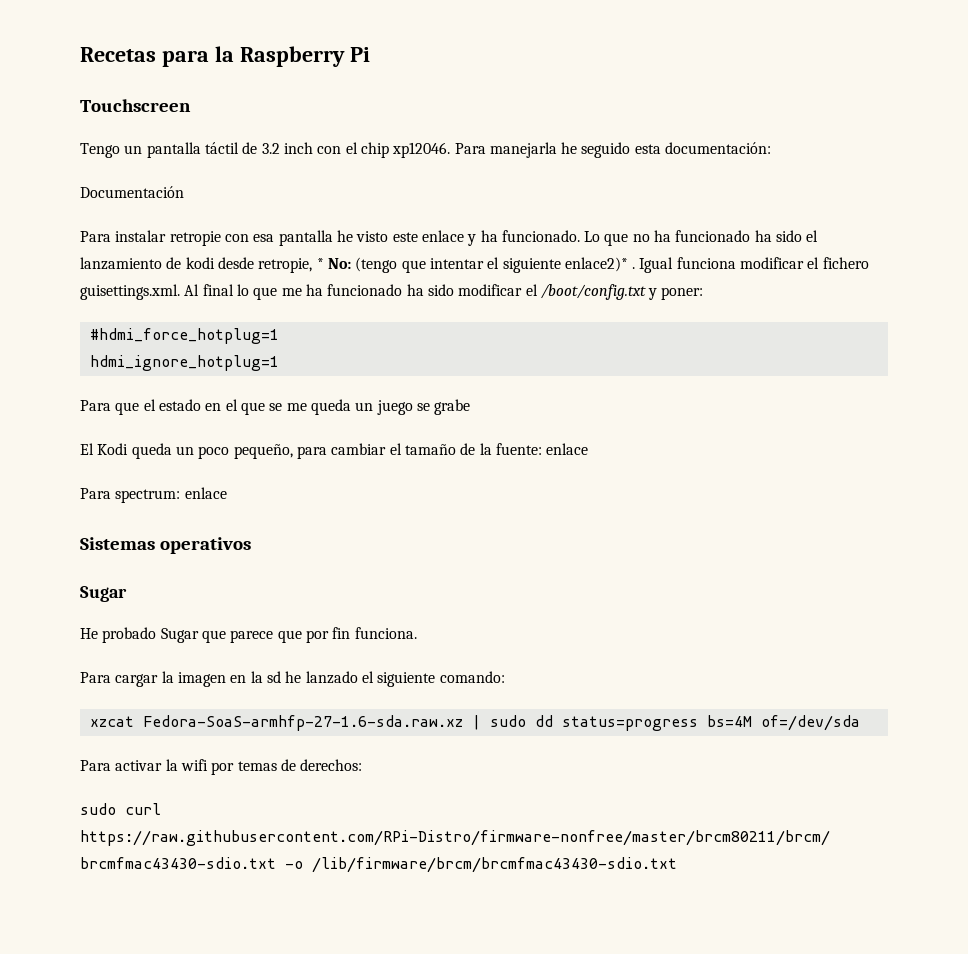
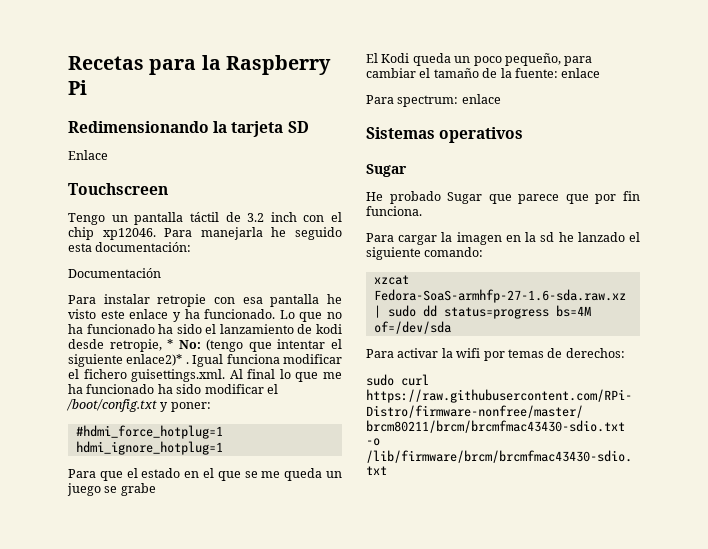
(370, 54) none -> [68,121,309,137] [68,150,108,160] // Redimensionando la tarjeta SD // Enlace

